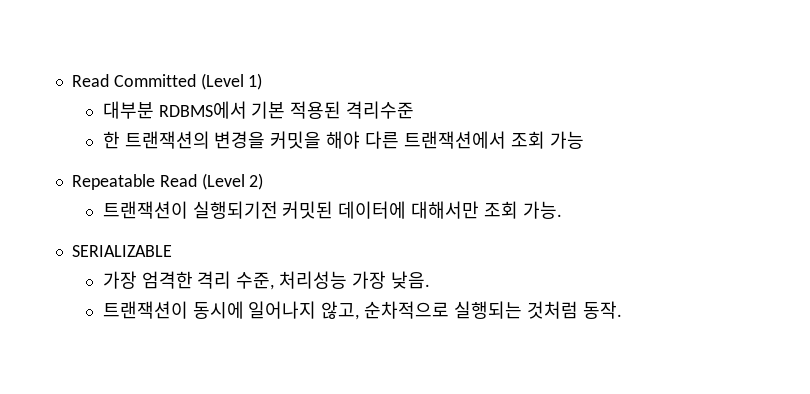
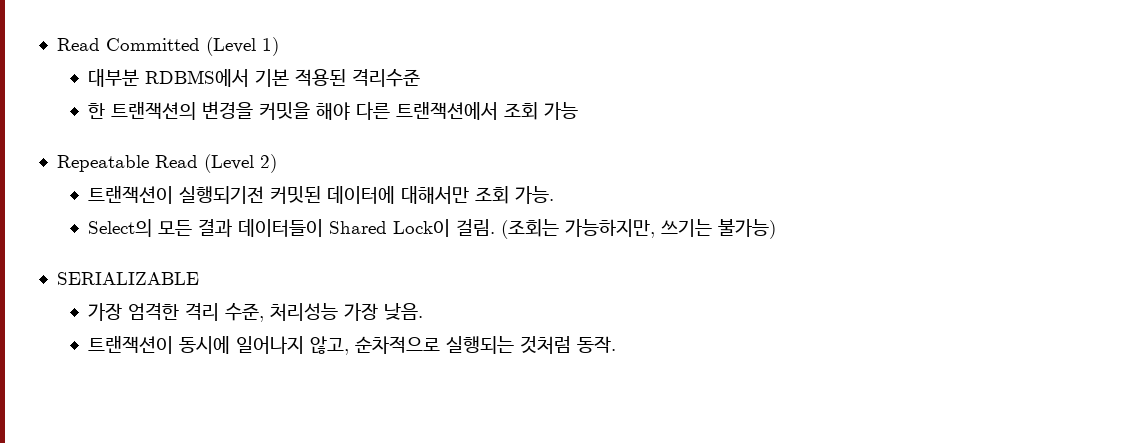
(562, 210) none -> [87,219,776,239] // Select의 모든 결과 데이터들이 Shared Lock이 걸림. (조회는 가능하지만, 쓰기는 불가능)

